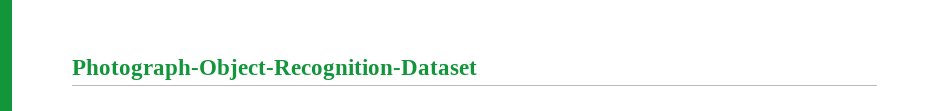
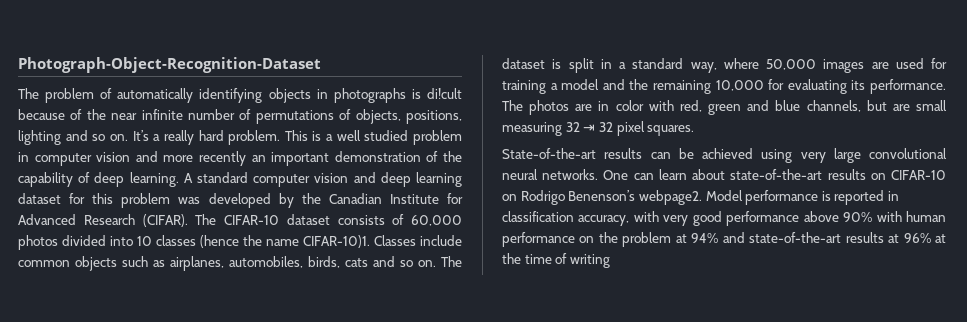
(477, 69) none -> [18,88,462,103] [18,109,462,124] [18,130,463,145] [18,151,462,166] [18,172,462,187] [18,193,464,208] [18,214,462,227] [18,235,462,250] [18,256,462,271] [502,58,947,73] [502,79,947,94] [502,100,947,115] [502,121,695,136] [502,148,947,163] [502,169,946,180] [502,190,900,205] [502,211,947,226] [502,232,946,247] [502,253,610,268] // The problem of automatically identifying objects in photographs is di!cult because of the near infinite number of permutations of objects, positions, lighting and so on. It’s a really hard problem. This is a well studied problem in computer vision and more recently an important demonstration of the capability of deep learning. A standard computer vision and deep learning dataset for this problem was developed by the Canadian Institute for Advanced Research (CIFAR). The CIFAR-10 dataset consists of 60,000 photos divided into 10 classes (hence the name CIFAR-10)1. Classes include common objects such as airplanes, automobiles, birds, cats and so on. The dataset is split in a standard way, where 50,000 images are used for training a model and the remaining 10,000 for evaluating its performance. The photos are in color with red, green and blue channels, but are small measuring 32 ⇥ 32 pixel squares. // State-of-the-art results can be achieved using very large convolutional neural networks. One can learn about state-of-the-art results on CIFAR-10 on Rodrigo Benenson’s webpage2. Model performance is reported in classification accuracy, with very good performance above 90% with human performance on the problem at 94% and state-of-the-art results at 96% at the time of writing

